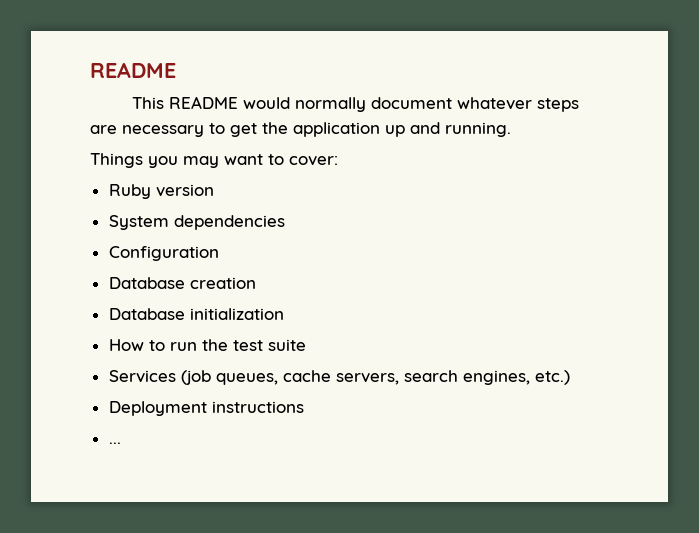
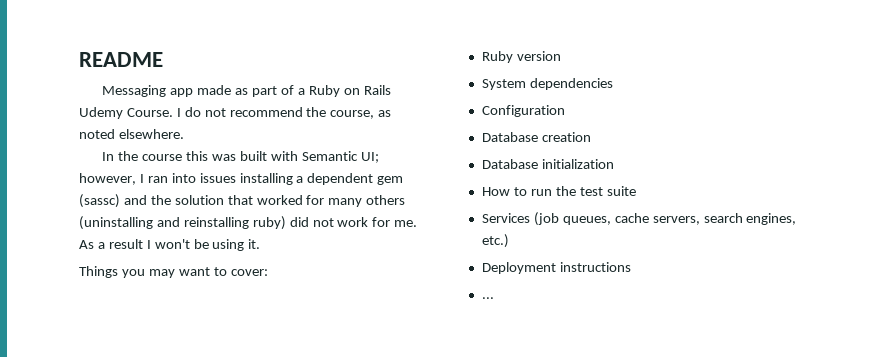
[132,96,580,112] [90,122,511,137] This README would normally document whatever steps are necessary to get the application up and running. -> [102,85,391,97] [79,107,392,119] [79,129,184,139] [102,151,379,163] [79,173,404,185] [79,194,406,208] [79,216,418,230] [79,239,261,251] Messaging app made as part of a Ruby on Rails Udemy Course. I do not recommend the course, as noted elsewhere. // In the course this was built with Semantic UI; however, I ran into issues installing a dependent gem (sassc) and the solution that worked for many others (uninstalling and reinstalling ruby) did not work for me. As a result I won't be using it.

